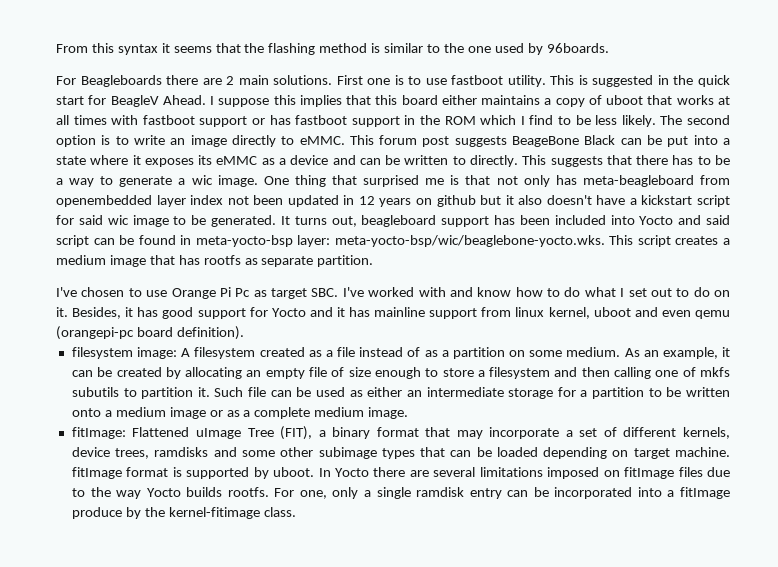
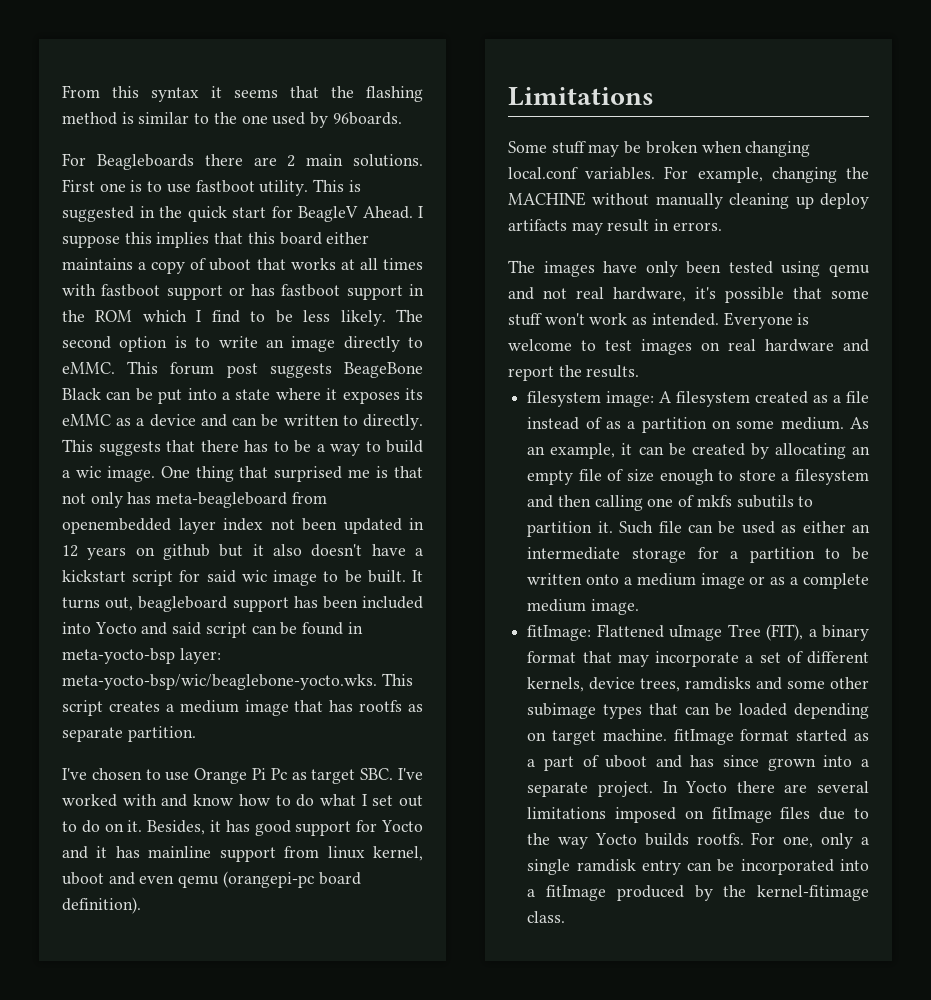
[119,176,173,187] generate -> [386,440,423,453] build
[211,215,276,227] generated. -> [367,570,406,583] built.
(244, 333) none -> [508,87,654,106] [508,141,811,157] [508,166,869,183] [508,192,869,209] [508,219,722,235] [508,260,870,277] [508,287,869,303] [508,312,810,329] [508,339,869,355] [508,365,640,381] // Limitations // Some stuff may be broken when changing local.conf variables. For example, changing the MACHINE without manually cleaning up deploy artifacts may result in errors. // The images have only been tested using qemu and not real hardware, it's possible that some stuff won't work as intended. Everyone is welcome to test images on real hardware and report the results.
[172,467,315,479] is supported by uboot. -> [796,729,869,742] [527,755,869,771] [527,781,653,797] started as a part of uboot and has since grown into a separate project.
[71,507,122,519] produce -> [616,885,684,901] produced

